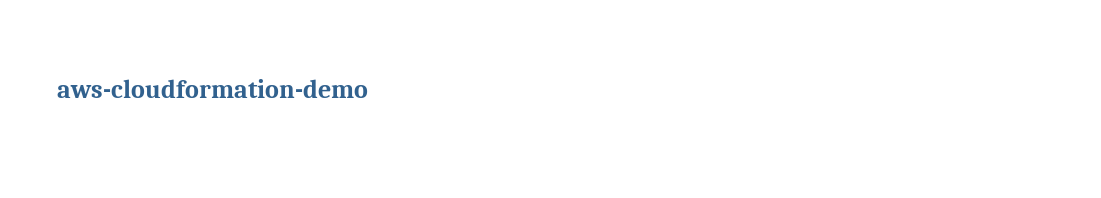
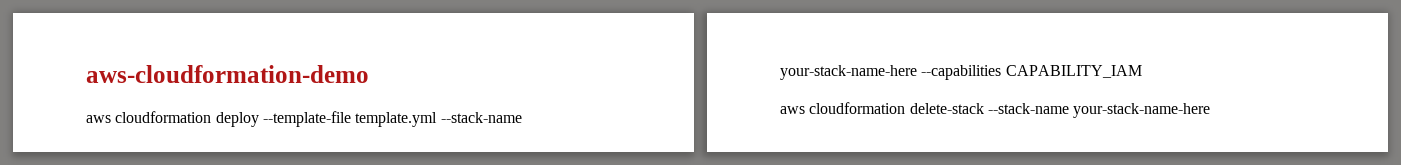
(368, 88) none -> [86,111,522,127] [780,65,1142,80] [780,102,1211,118] // aws cloudformation deploy --template-file template.yml --stack-name your-stack-name-here --capabilities CAPABILITY_IAM // aws cloudformation delete-stack --stack-name your-stack-name-here

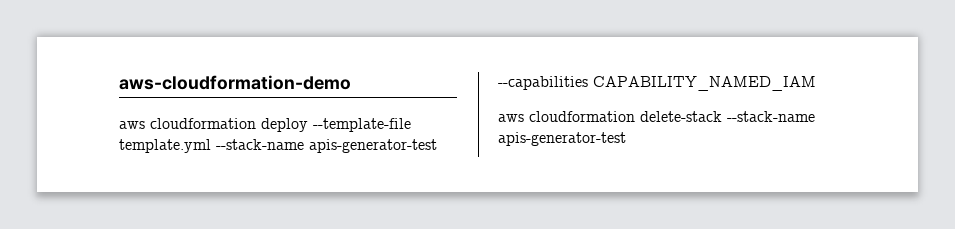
[780,65,1142,80] your-stack-name-here --capabilities CAPABILITY_IAM -> [309,139,437,153] [498,76,816,91] apis-generator-test --capabilities CAPABILITY_NAMED_IAM
[1073,103,1211,118] your-stack-name-here -> [498,132,626,146] apis-generator-test

